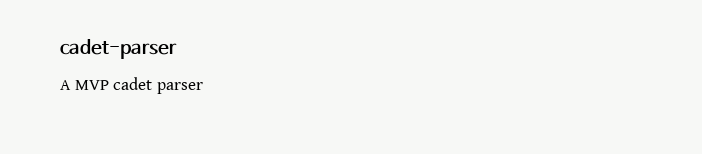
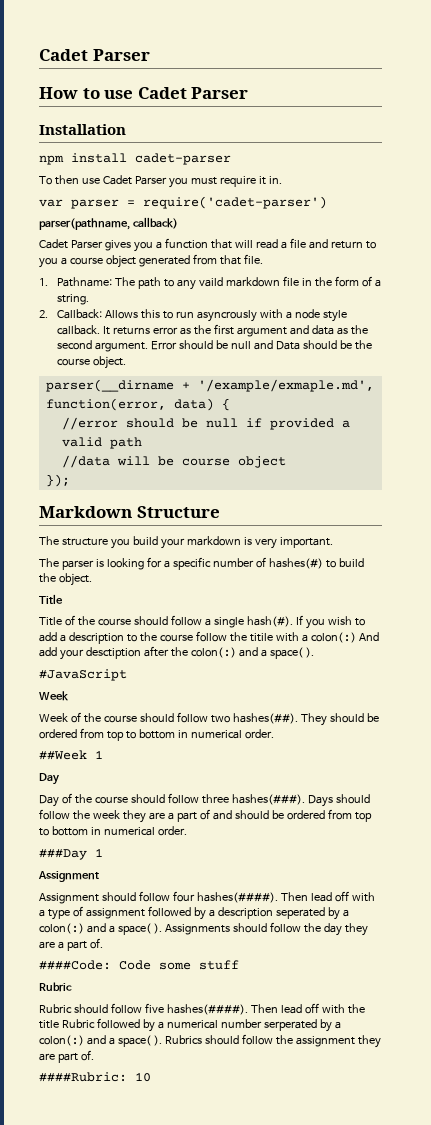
[60,39,177,59] [60,77,203,94] cadet-parser // A MVP cadet parser -> [39,49,150,61] [39,87,249,99] [39,124,126,135] [39,153,231,165] [39,175,282,188] [39,196,327,209] [39,217,178,230] [39,238,376,252] [39,254,263,268] [39,276,381,290] [56,294,89,305] [39,309,347,322] [56,324,368,337] [56,340,372,352] [56,356,126,369] [45,379,374,392] [45,398,230,411] [61,417,350,430] [61,437,142,449] [61,455,286,468] [45,474,70,487] [39,506,220,518] [39,536,333,549] [39,557,364,570] [39,573,92,586] [39,594,63,604] [39,615,365,629] [39,631,379,644] [39,646,314,660] [39,669,127,681] [39,691,69,701] [39,712,379,726] [39,728,274,741] [39,750,103,760] [39,773,59,785] [39,793,370,807] [39,809,372,823] [39,826,187,836] [39,848,103,860] [38,871,99,882] [39,891,375,904] [39,906,349,920] [39,922,368,936] [39,938,103,951] [39,960,239,970] [39,982,72,992] [39,1003,365,1015] [39,1018,341,1032] [39,1034,381,1048] [39,1050,94,1063] [39,1072,151,1082] Cadet Parser // How to use Cadet Parser // Installation // npm install cadet-parser // To then use Cadet Parser you must require it in. // var parser = require('cadet-parser') // parser(pathname, callback) // Cadet Parser gives you a function that will read a file and return to you a course object generated from that file. // 1. Pathname: The path to any vaild markdown file in the form of a string. // 2. Callback: Allows this to run asyncrously with a node style callback. It returns error as the first argument and data as the second argument. Error should be null and Data should be the course object. // parser(__dirname + '/example/exmaple.md', function(error, data) { // //error should be null if provided a valid path // //data will be course object // }); // Markdown Structure // The structure you build your markdown is very important. // The parser is looking for a specific number of hashes(#) to build the object. // Title // Title of the course should follow a single hash(#). If you wish to add a description to the course follow the titile with a colon(:) And add your desctiption after the colon(:) and a space( ). // #JavaScript // Week // Week of the course should follow two hashes(##). They should be ordered from top to bottom in numerical order. // ##Week 1 // Day // Day of the course should follow three hashes(###). Days should follow the week they are a part of and should be ordered from top to bottom in numerical order. // ###Day 1 // Assignment // Assignment should follow four hashes(####). Then lead off with a type of assignment followed by a description seperated by a colon(:) and a space( ). Assignments should follow the day they are a part of. // ####Code: Code some stuff // Rubric // Rubric should follow five hashes(####). Then lead off with the title Rubric followed by a numerical number serperated by a colon(:) and a space( ). Rubrics should follow the assignment they are part of. // ####Rubric: 10

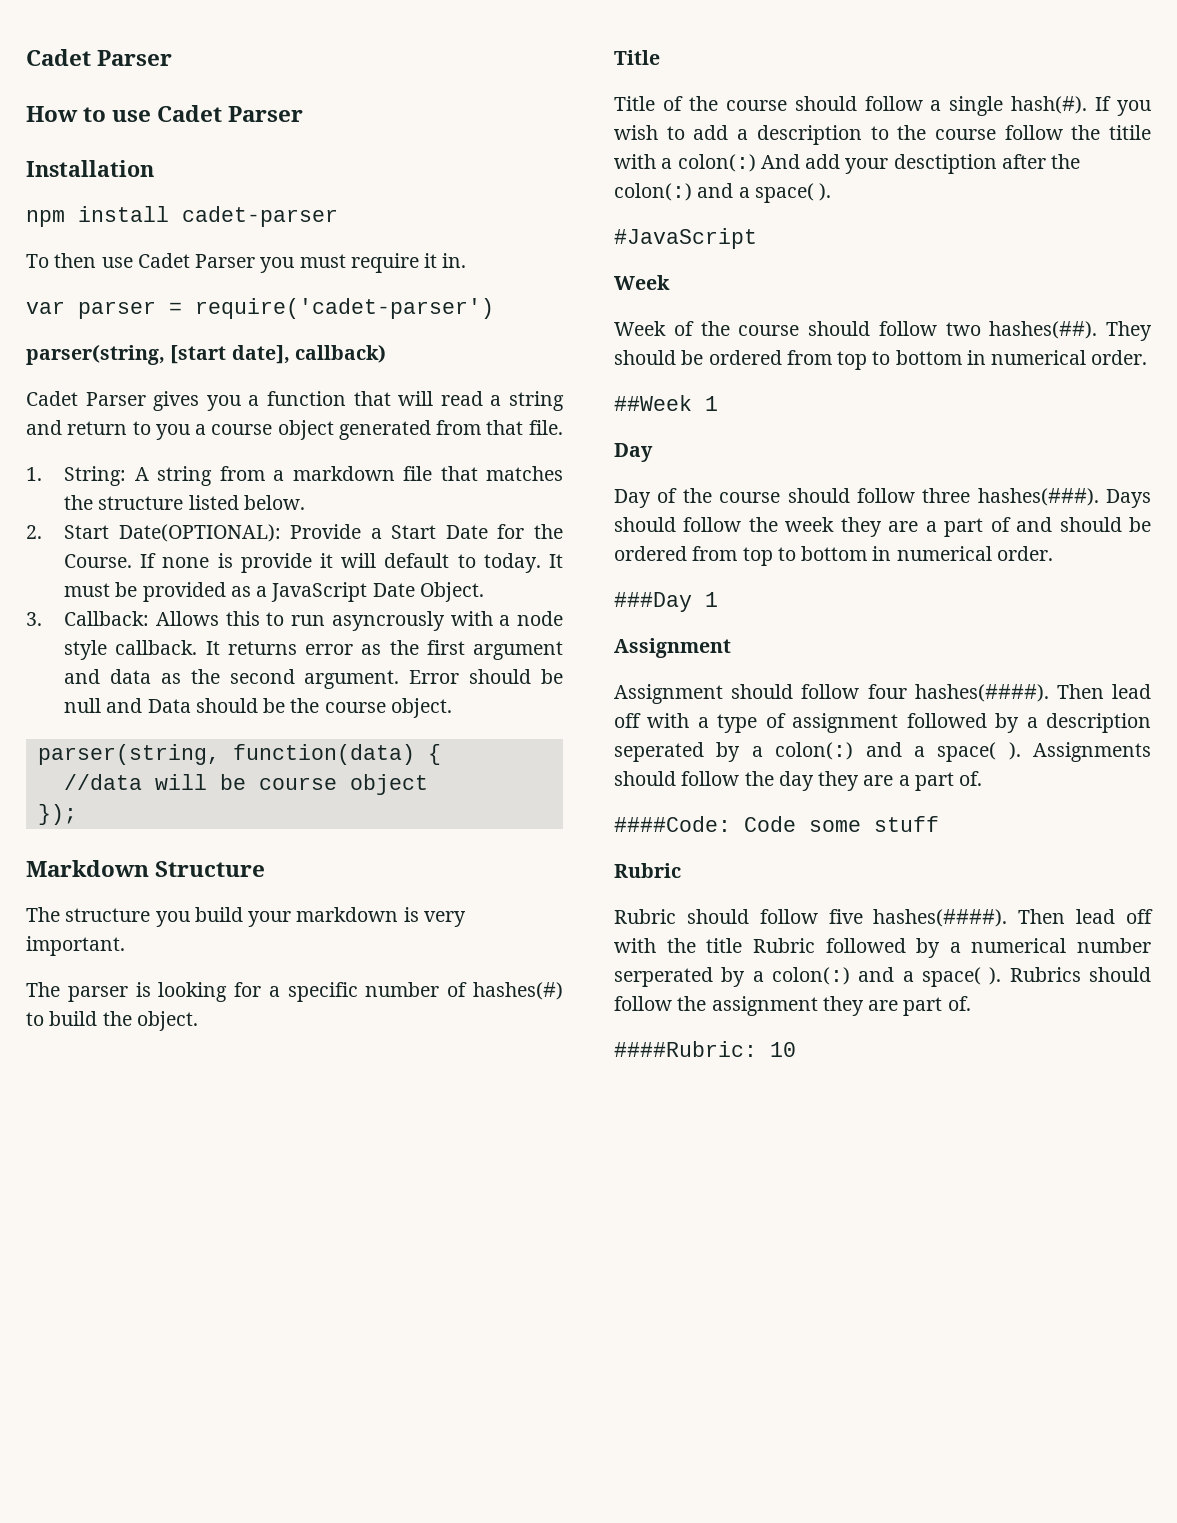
[39,218,130,230] parser(pathname, -> [26,344,290,365] parser(string, [start date],
[289,238,306,248] file -> [509,391,565,411] string
[56,276,381,290] [56,294,89,305] [39,310,48,318] Pathname: The path to any vaild markdown file in the form of a string. // 2. -> [64,466,563,486] [64,495,305,510] [26,524,563,542] [64,553,563,573] [64,582,484,602] [26,612,42,626] String: A string from a markdown file that matches the structure listed below. // 2. Start Date(OPTIONAL): Provide a Start Date for the Course. If none is provide it will default to today. It must be provided as a JavaScript Date Object. // 3.
[45,379,374,392] [45,398,230,411] [61,417,350,430] [61,437,142,449] parser(__dirname + '/example/exmaple.md', function(error, data) { // //error should be null if provided a valid path -> [37,744,441,765] parser(string, function(data) {

